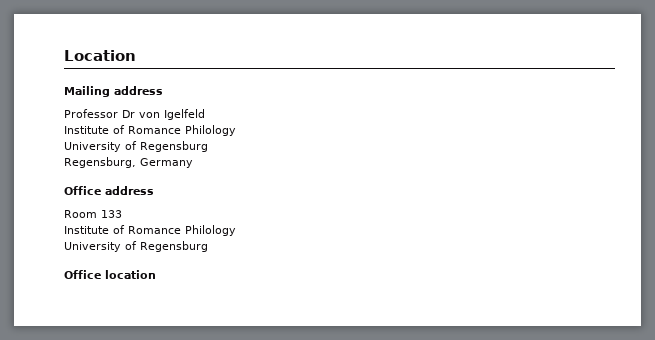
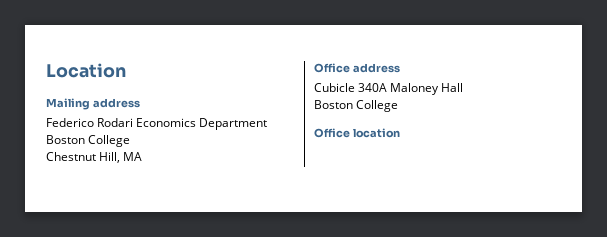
[64,109,205,120] [64,125,236,136] [64,141,208,152] [64,157,193,168] [64,186,154,195] [64,210,122,218] [64,225,236,236] [64,241,208,252] Professor Dr von Igelfeld // Institute of Romance Philology // University of Regensburg // Regensburg, Germany // Office address // Room 133 // Institute of Romance Philology // University of Regensburg -> [46,118,268,130] [46,135,131,147] [46,152,143,163] [314,63,400,73] [314,83,464,95] [314,100,399,112] Federico Rodari Economics Department Boston College // Chestnut Hill, MA // Office address // Cubicle 340A Maloney Hall // Boston College

